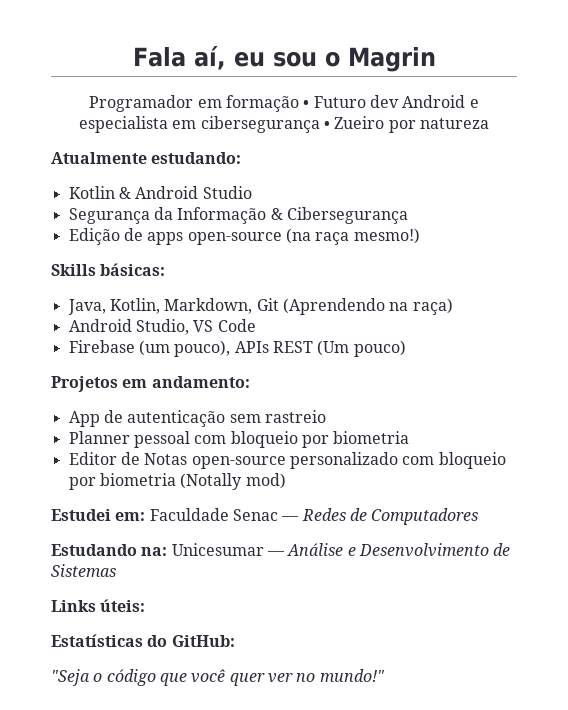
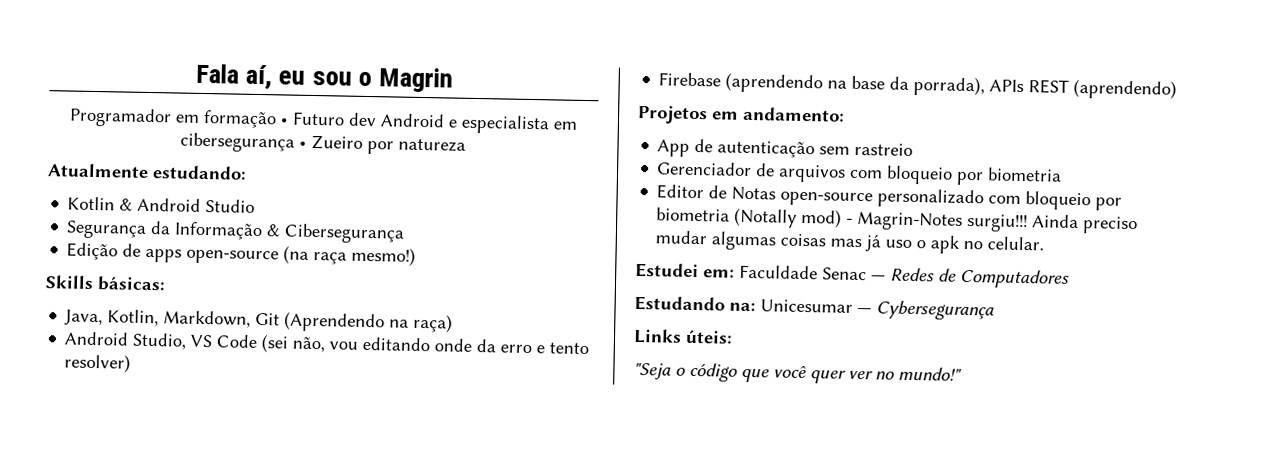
[68,340,406,357] // Firebase (um pouco), APIs REST (Um pouco) -> [261,334,590,355] [64,353,132,373] [658,72,1178,100] (sei não, vou editando onde da erro e tento resolver) // Firebase (aprendendo na base da porrada), APIs REST (aprendendo)
[68,431,190,448] Planner pessoal -> [657,161,847,183] Gerenciador de arquivos
(286, 481) none -> [846,210,1139,235] [655,230,1045,254] - Magrin-Notes surgiu!!! Ainda preciso mudar algumas coisas mas já uso o apk no celular.
[287,543,511,557] [51,564,116,577] Análise e Desenvolvimento de Sistemas -> [876,300,994,321] Cybersegurança
[51,634,235,647] // Estatísticas do GitHub: -> (733, 336) none

